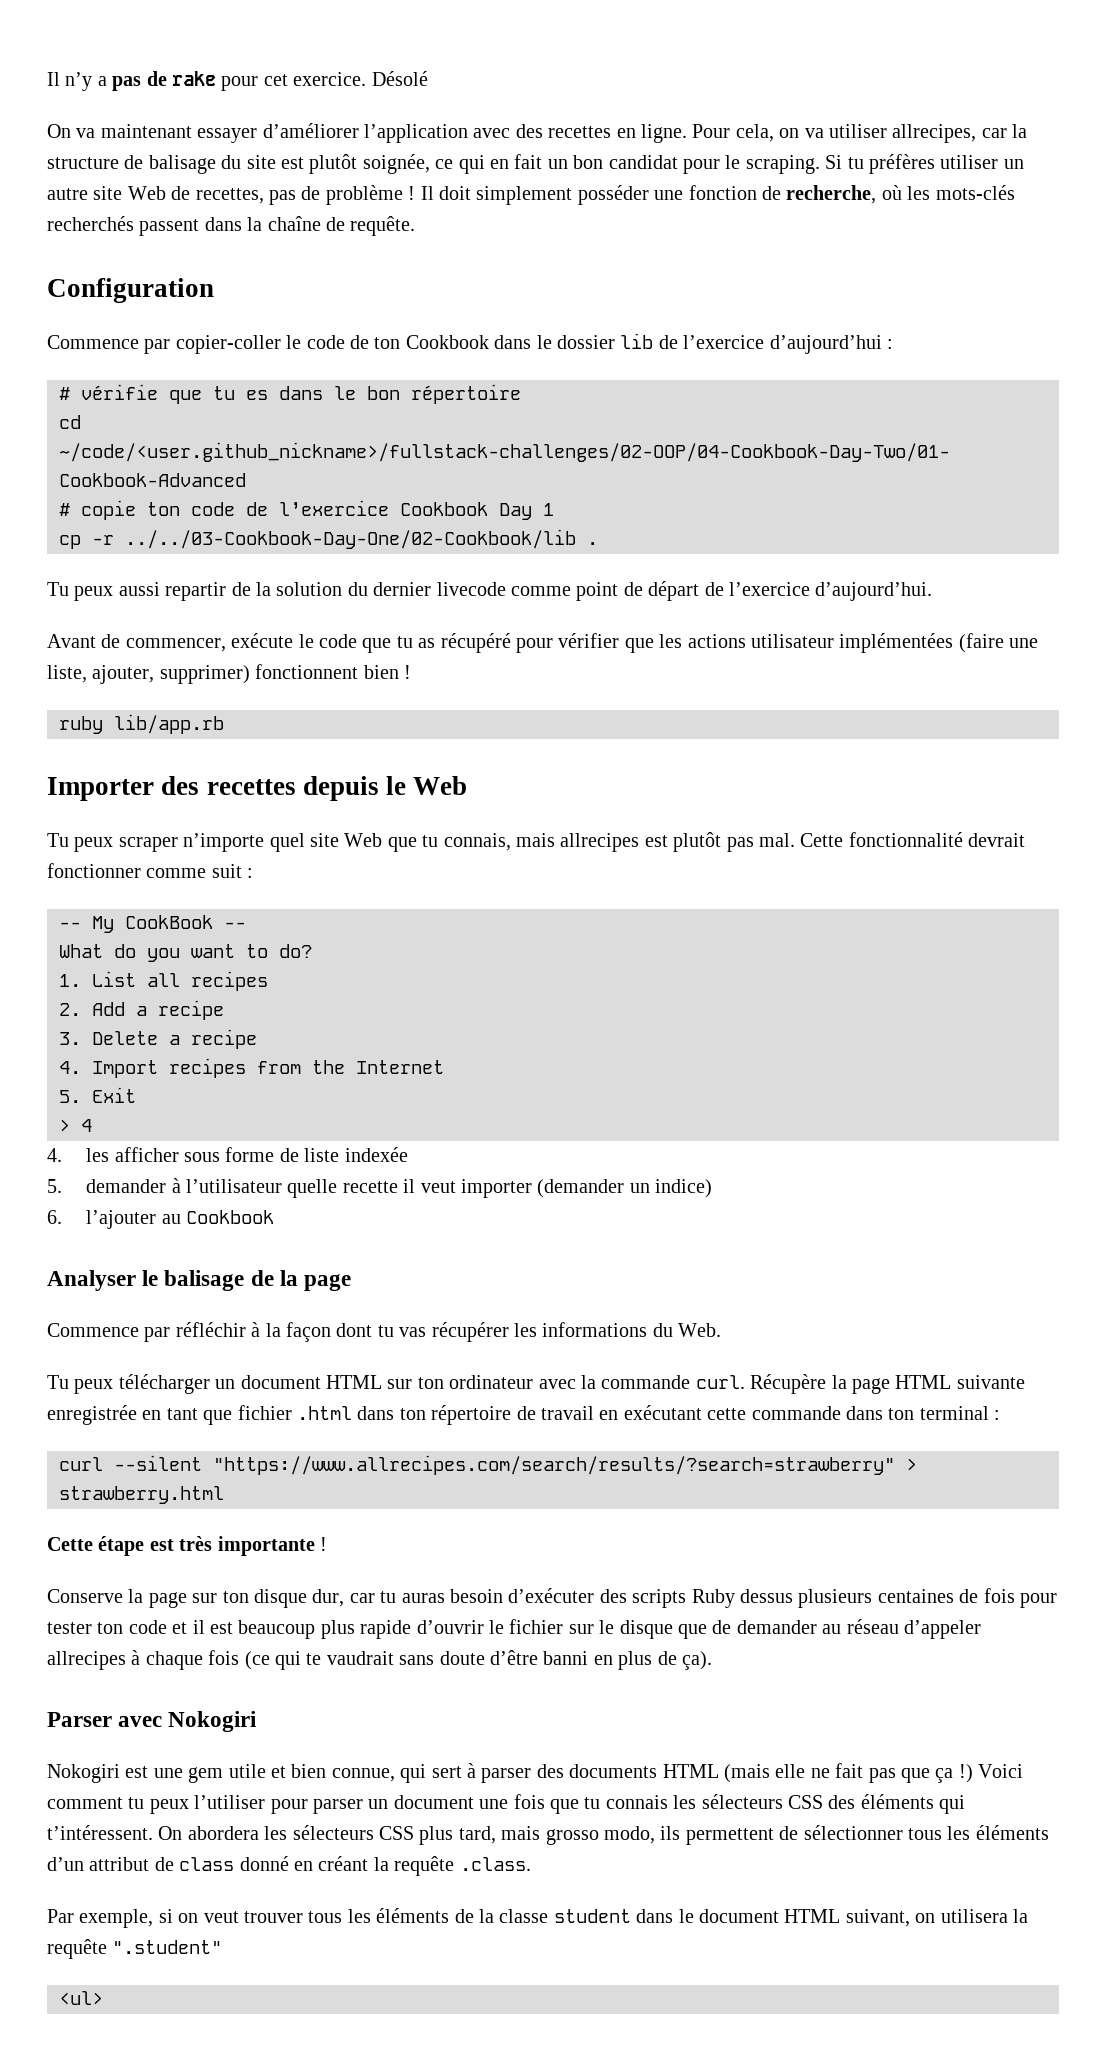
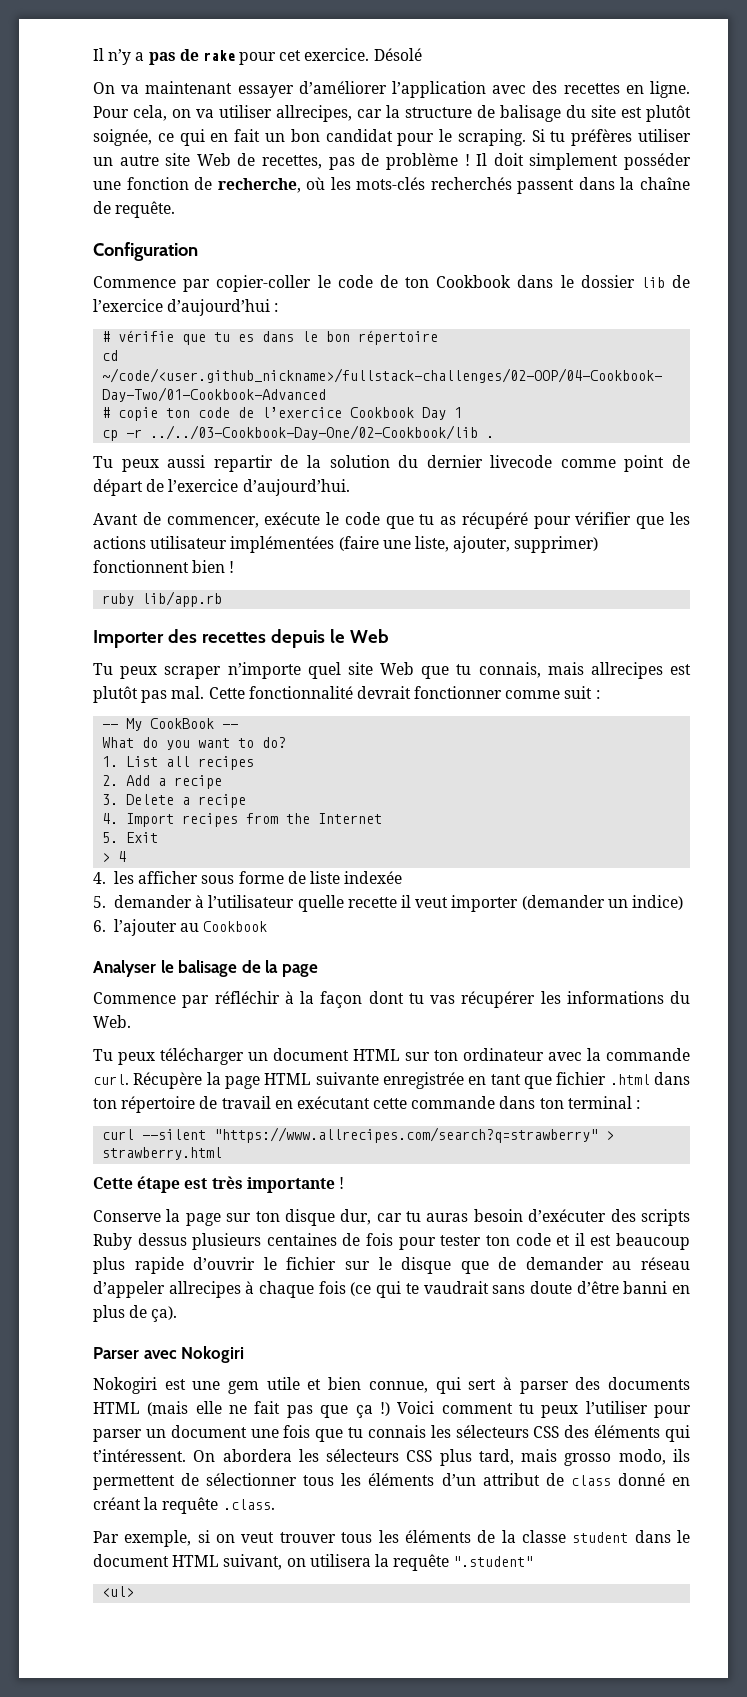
[213,1455,895,1475] "https://www.allrecipes.com/search/results/?search=strawberry" -> [214,1127,599,1143] "https://www.allrecipes.com/search?q=strawberry"

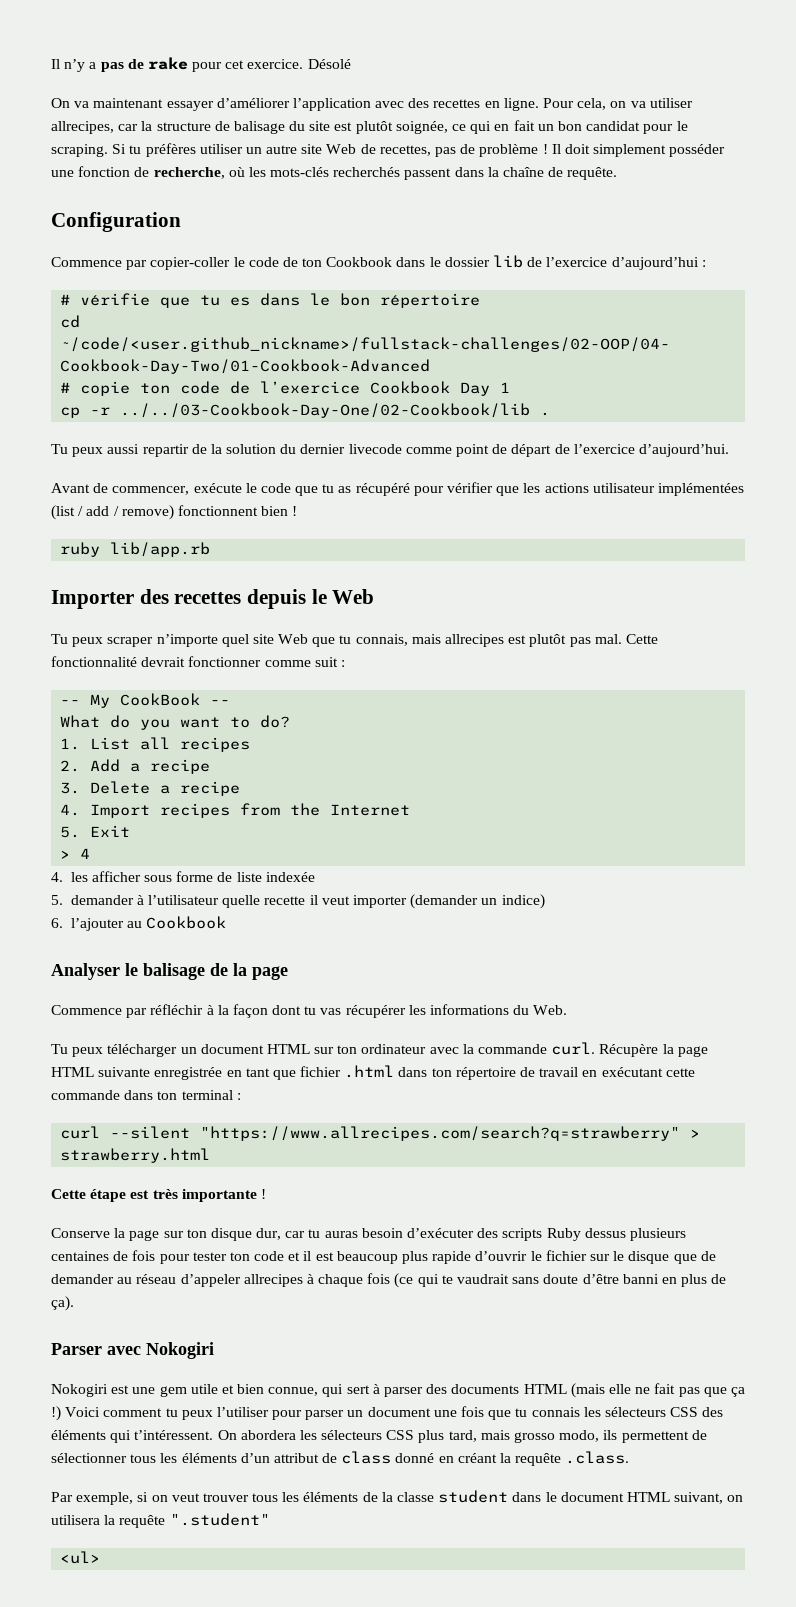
[338,536,599,553] (faire une liste, ajouter, supprimer) -> [51,505,174,520] (list / add / remove)

